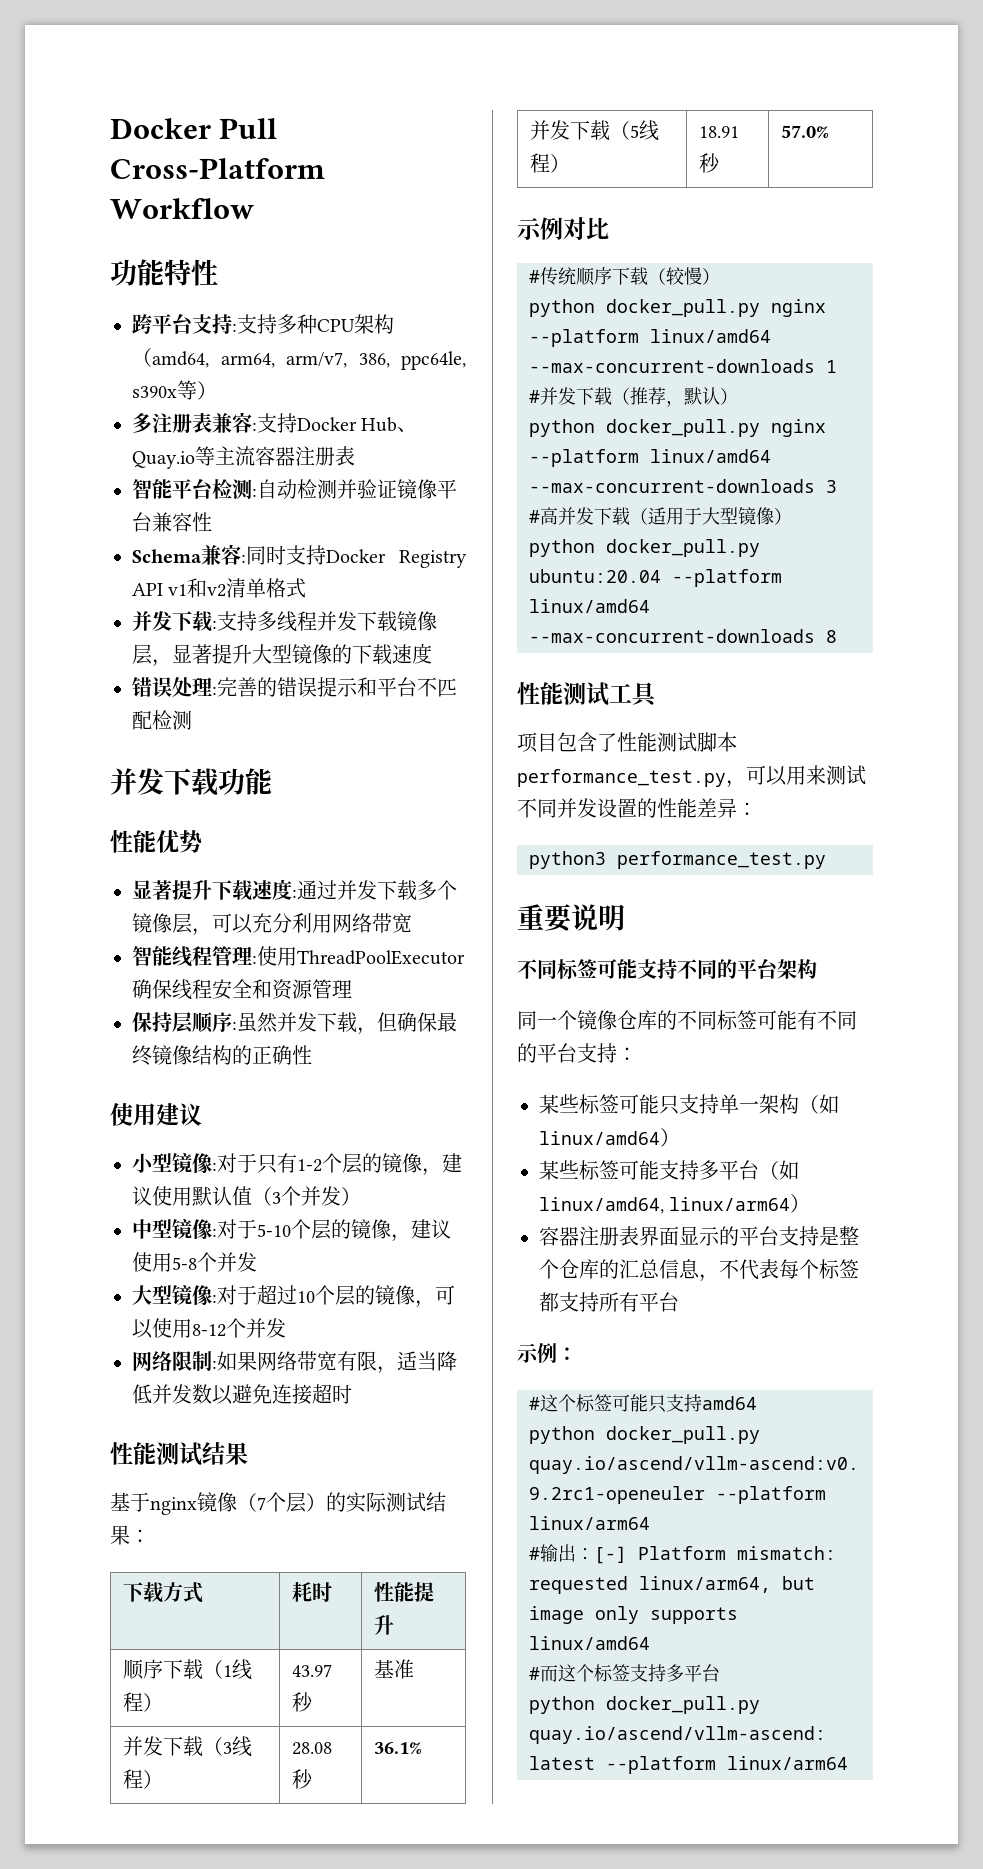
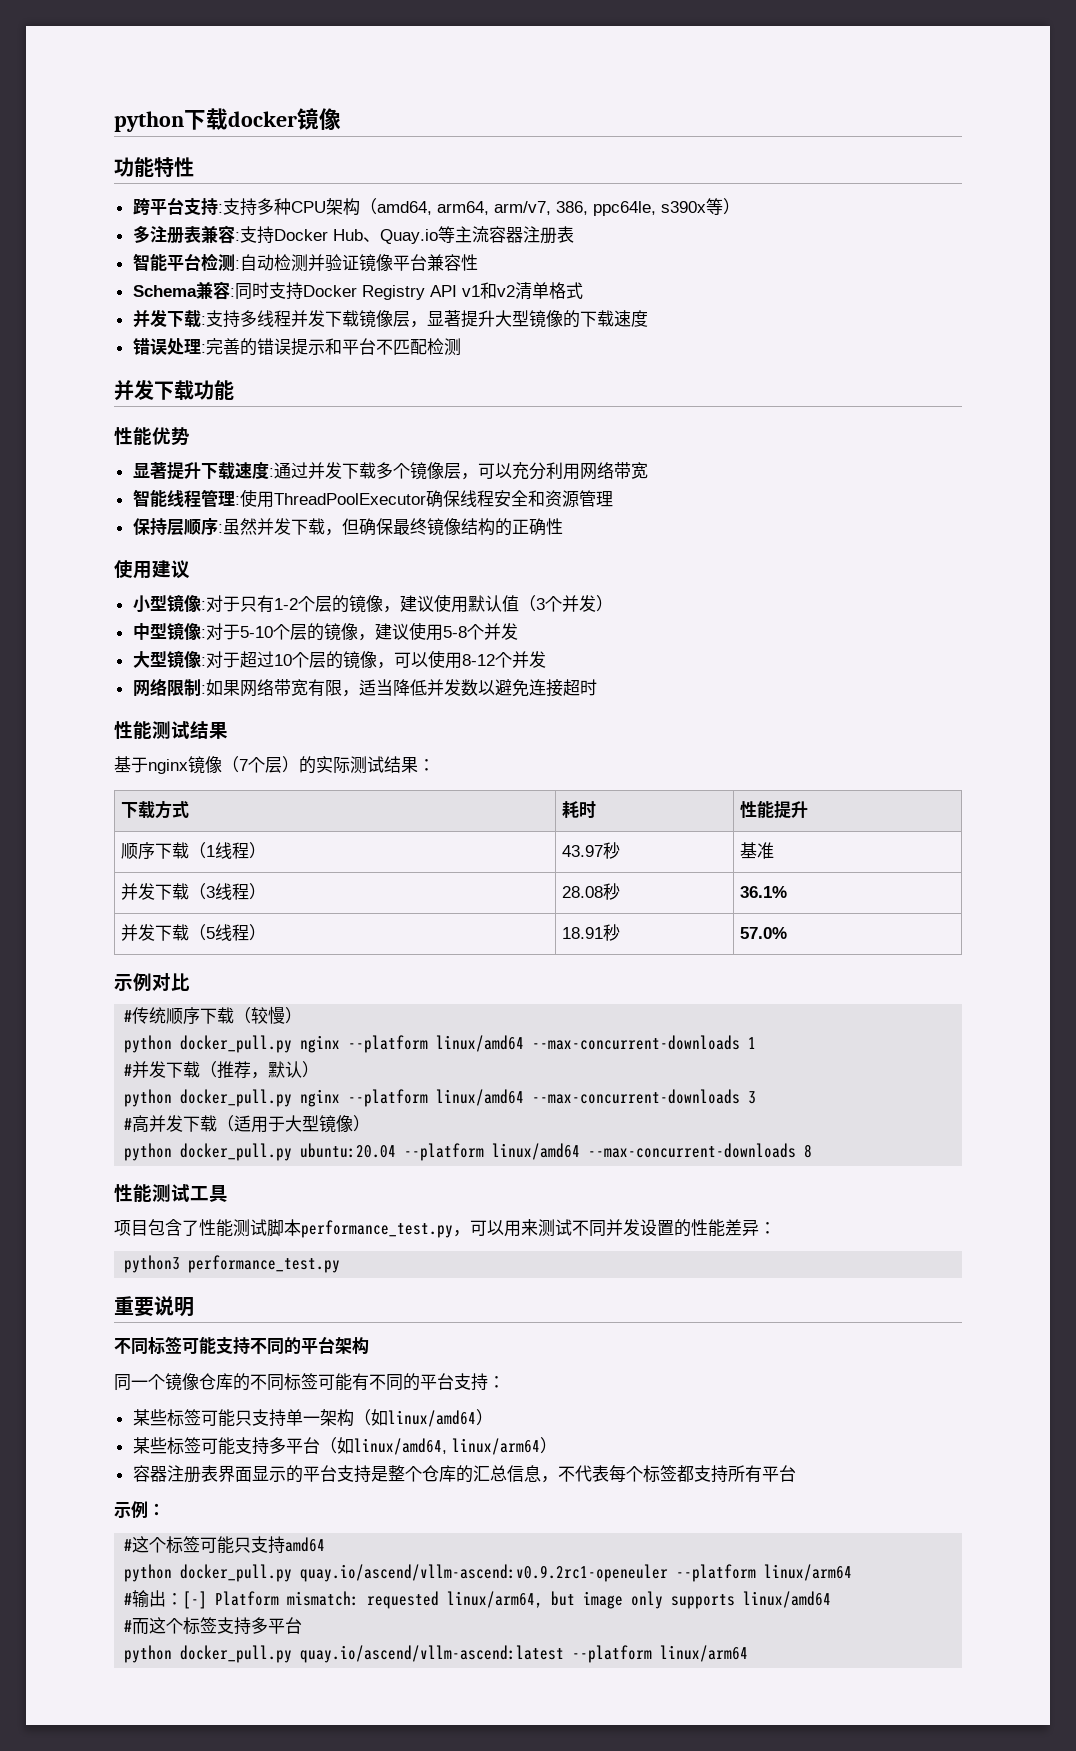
[110,118,278,139] [110,158,325,179] [110,198,254,219] Docker Pull Cross-Platform Workflow -> [114,108,341,132] python下载docker镜像

